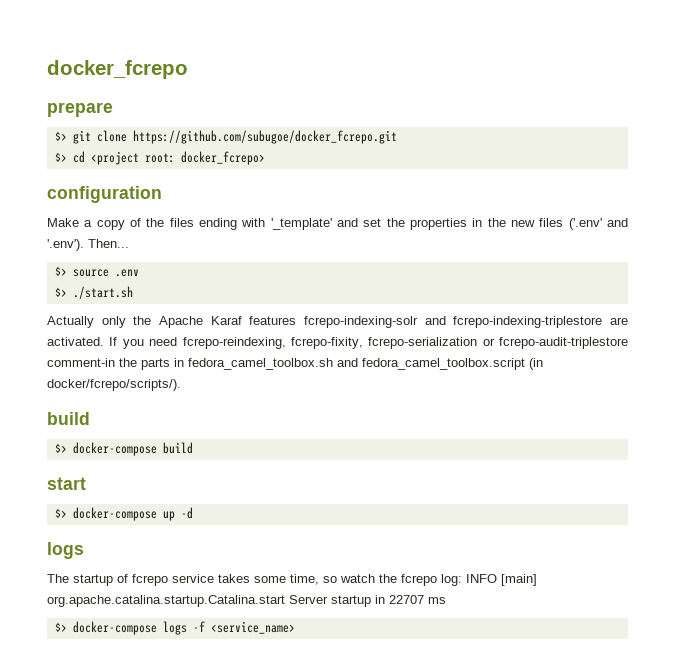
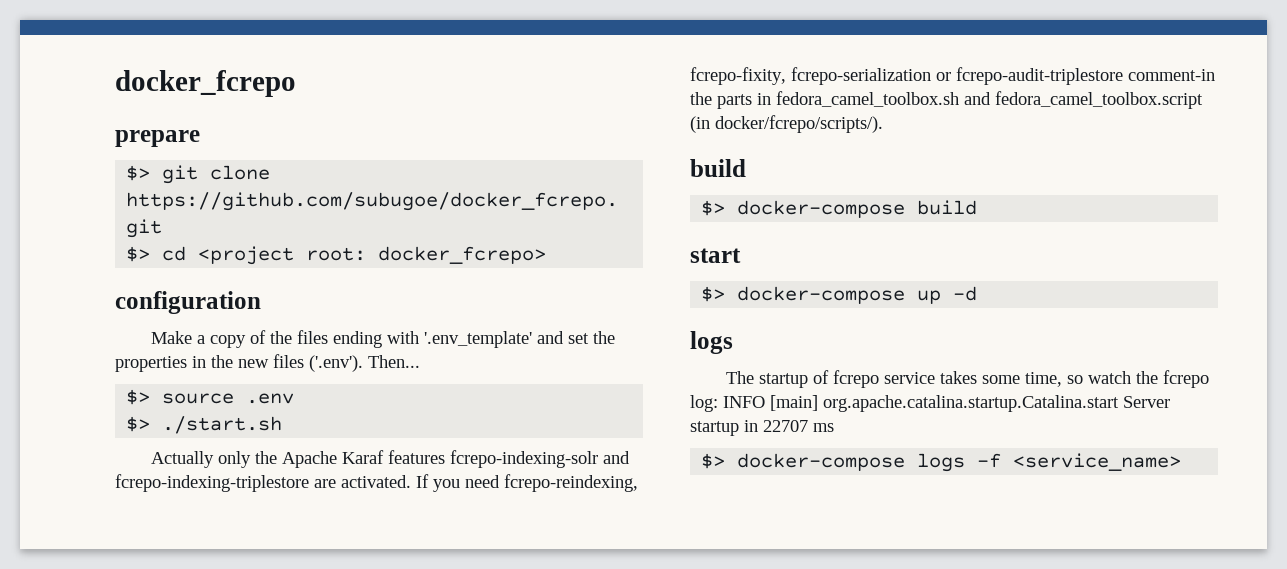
[270,218,332,230] '_template' -> [423,331,532,348] '.env_template'
[568,218,628,230] [47,239,84,251] ('.env' and '.env'). -> [309,355,363,372] ('.env').

